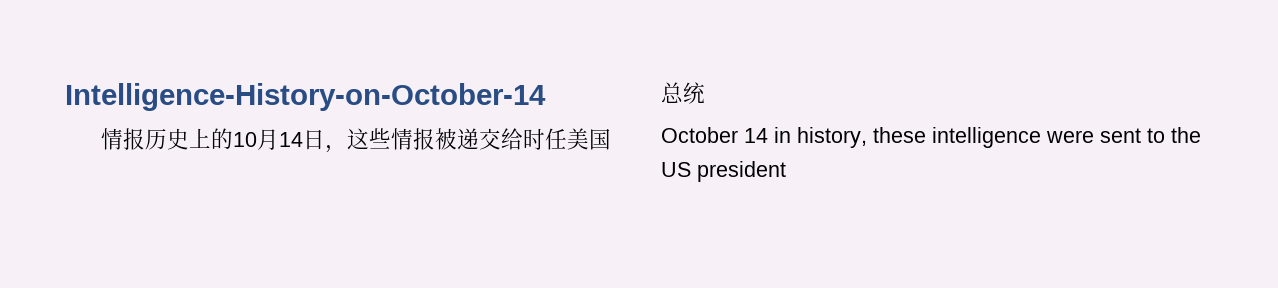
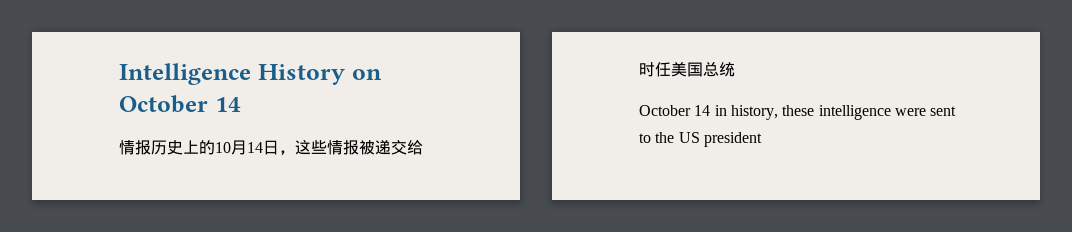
[65,83,546,111] Intelligence-History-on-October-14 -> [119,63,382,85] [119,95,241,113] Intelligence History on October 14

